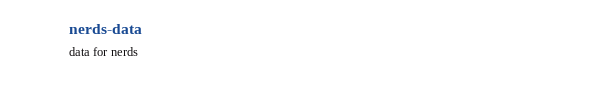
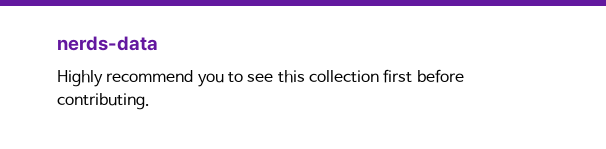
[69,47,138,56] data for nerds -> [57,69,464,87] [57,93,150,110] Highly recommend you to see this collection first before contributing.

